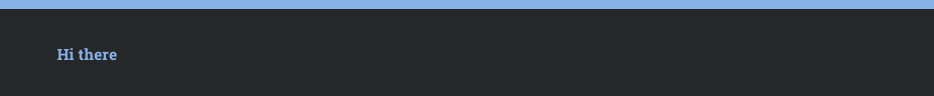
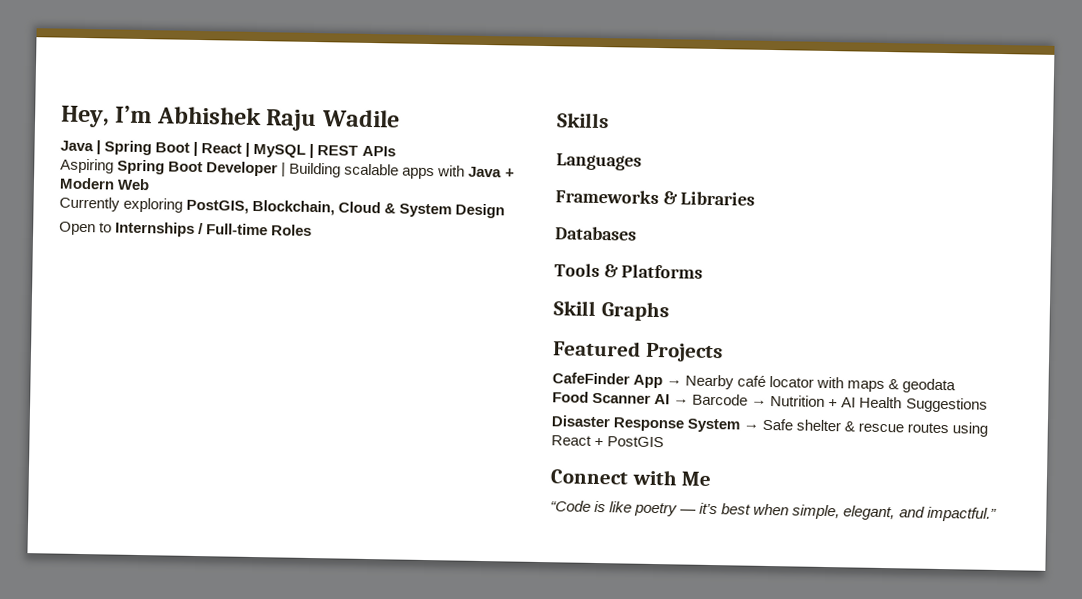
[57,48,118,61] Hi there -> [60,105,400,132] [60,140,396,159] [60,158,515,180] [59,177,151,191] [59,196,506,219] [59,221,313,237] [557,112,609,129] [556,153,642,171] [555,189,756,206] [555,226,637,241] [554,263,704,279] [553,300,669,322] [553,340,723,363] [552,372,957,394] [552,391,988,413] [551,415,989,437] [551,435,665,448] [550,469,713,487] [550,500,997,522] Hey, I’m Abhishek Raju Wadile // Java | Spring Boot | React | MySQL | REST APIs // Aspiring Spring Boot Developer | Building scalable apps with Java + Modern Web // Currently exploring PostGIS, Blockchain, Cloud & System Design // Open to Internships / Full-time Roles // Skills // Languages // Frameworks & Libraries // Databases // Tools & Platforms // Skill Graphs // Featured Projects // CafeFinder App → Nearby café locator with maps & geodata // Food Scanner AI → Barcode → Nutrition + AI Health Suggestions // Disaster Response System → Safe shelter & rescue routes using React + PostGIS // Connect with Me // “Code is like poetry — it’s best when simple, elegant, and impactful.”

